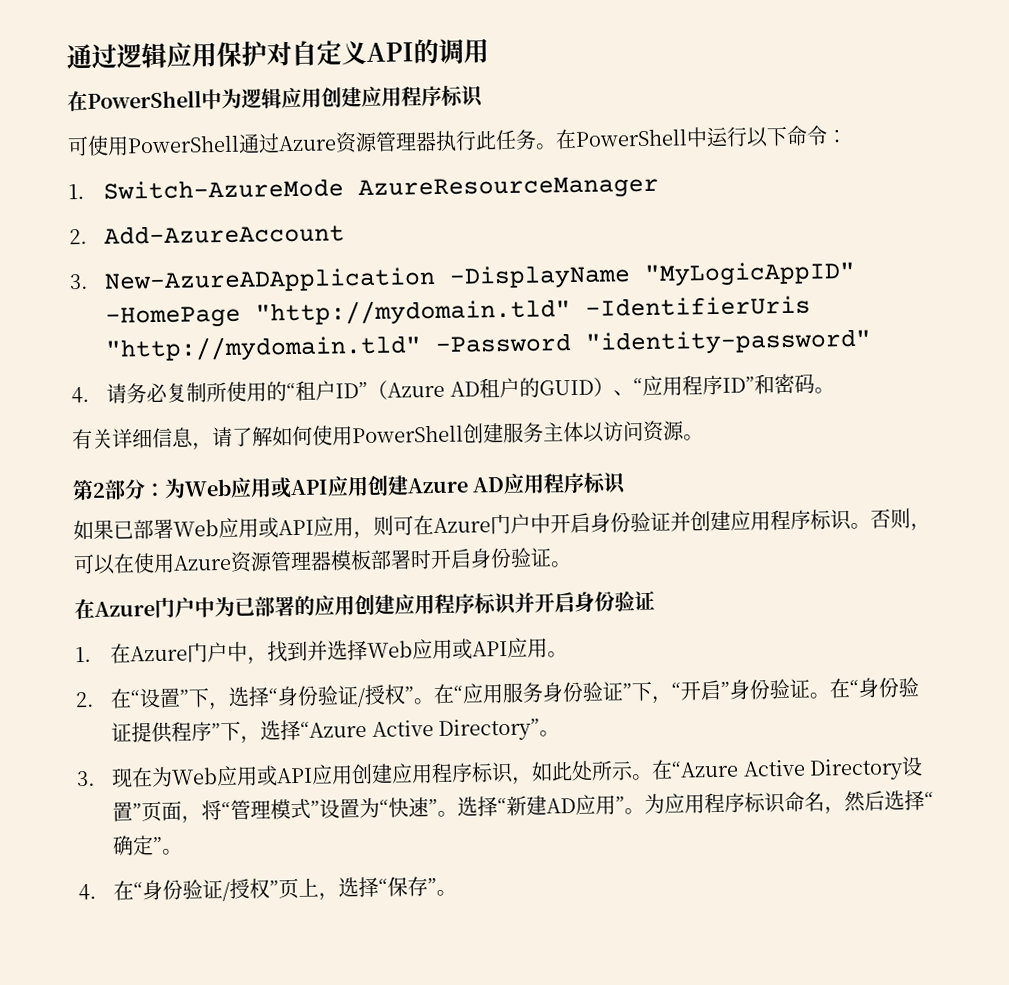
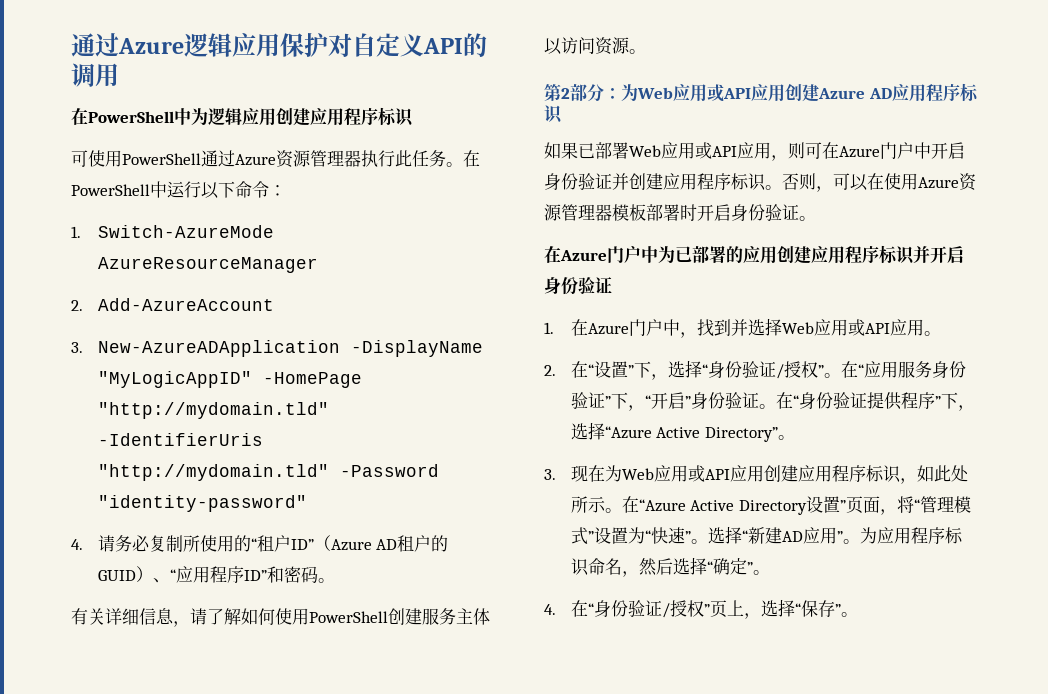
[66,43,117,70] 通过 -> [71,33,184,57] 通过Azure

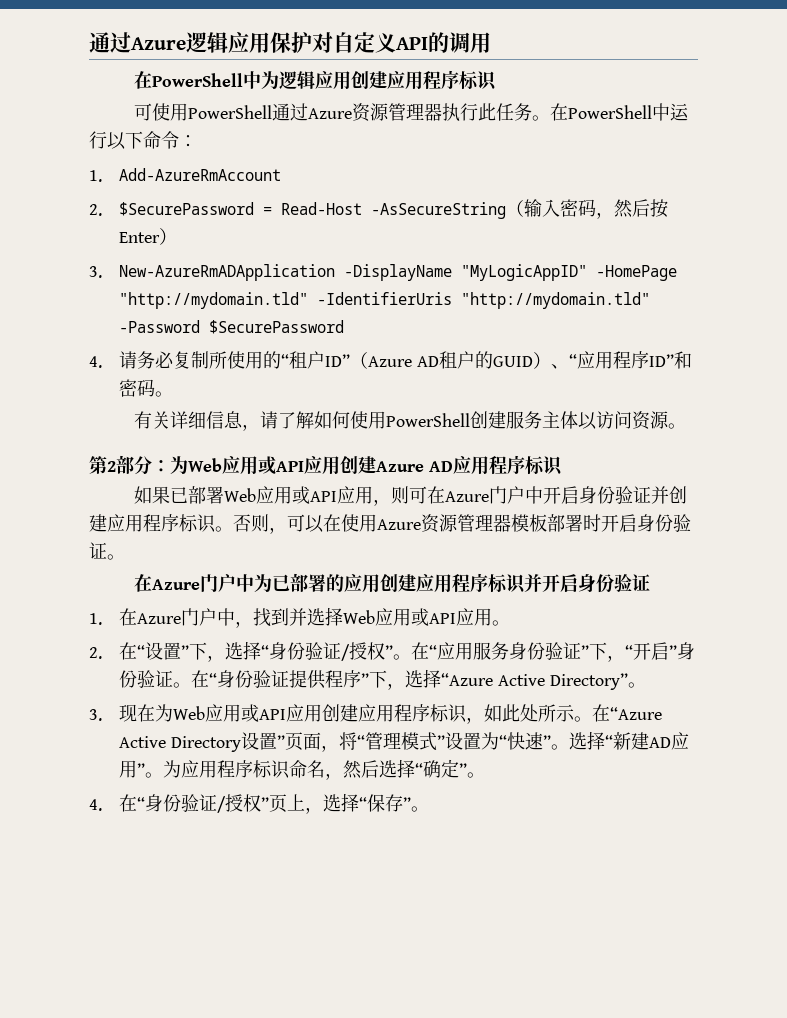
[97,225,274,238] [97,257,318,273] [71,298,274,311] [71,340,340,357] Switch-AzureMode AzureResourceManager // 2. Add-AzureAccount // 3. New-AzureADApplication -> [119,168,282,181] [89,199,669,219] [119,228,178,245] [89,264,336,281] Add-AzureRmAccount // 2. $SecurePassword = Read-Host -AsSecureString（输入密码，然后按Enter） // 3. New-AzureRmADApplication
[97,495,307,512] "identity-password" -> [209,320,345,334] $SecurePassword

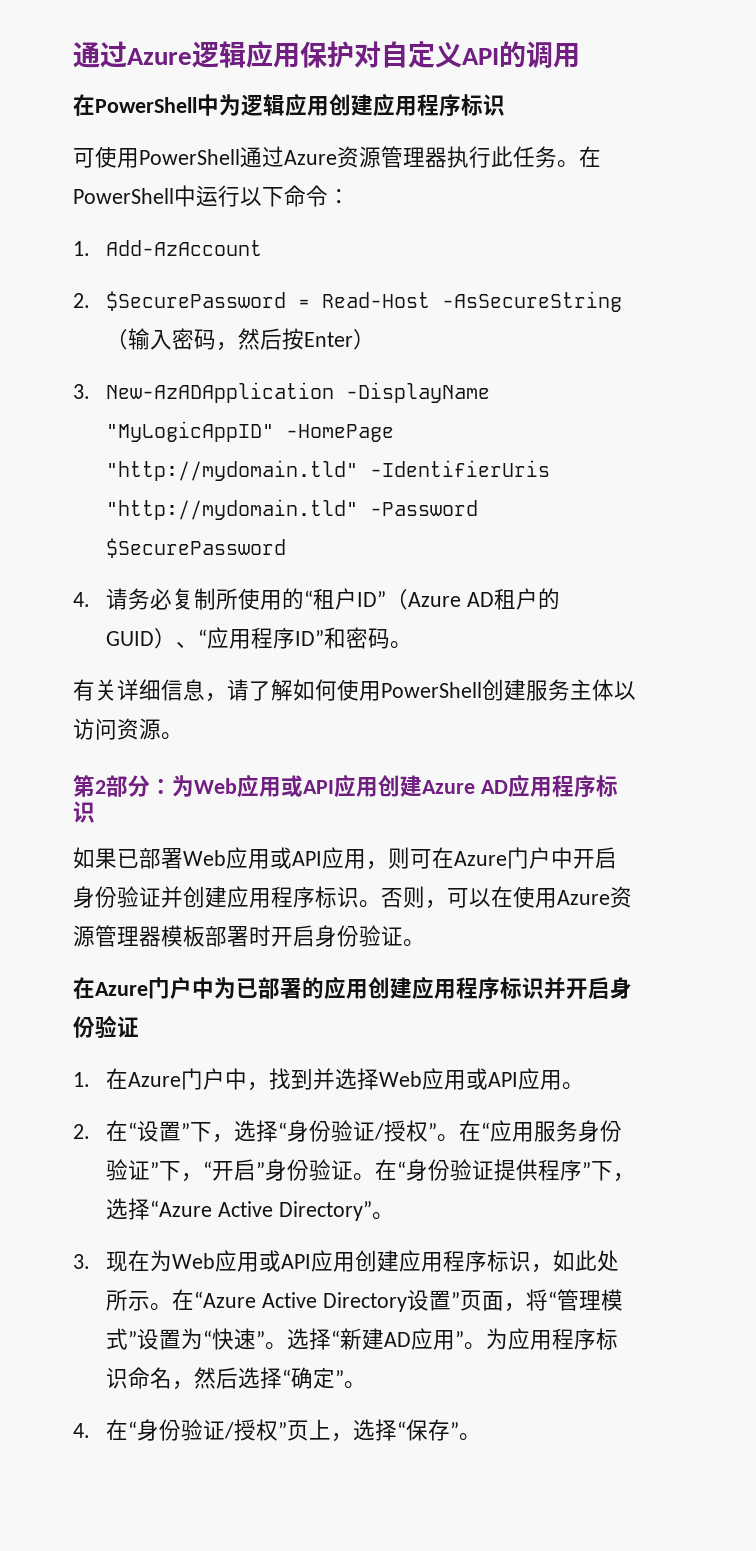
[119,168,282,181] Add-AzureRmAccount -> [106,240,263,256] Add-AzAccount
[119,264,336,281] New-AzureRmADApplication -> [106,382,335,403] New-AzADApplication

